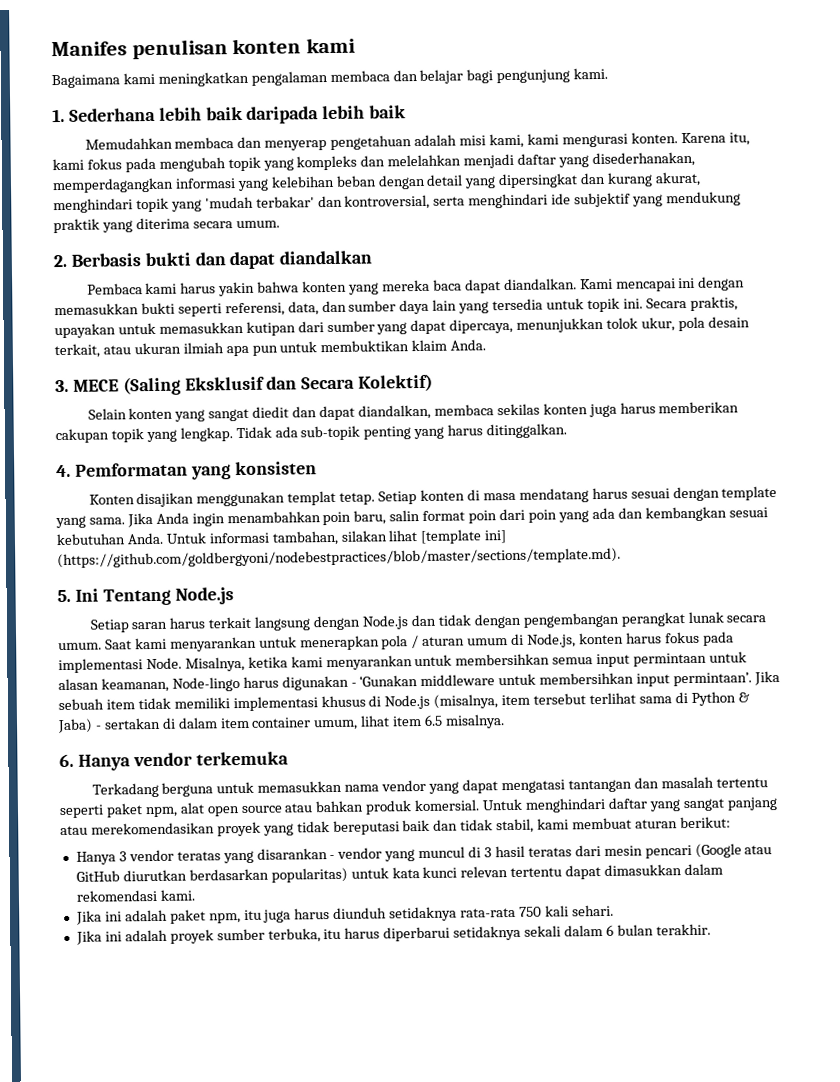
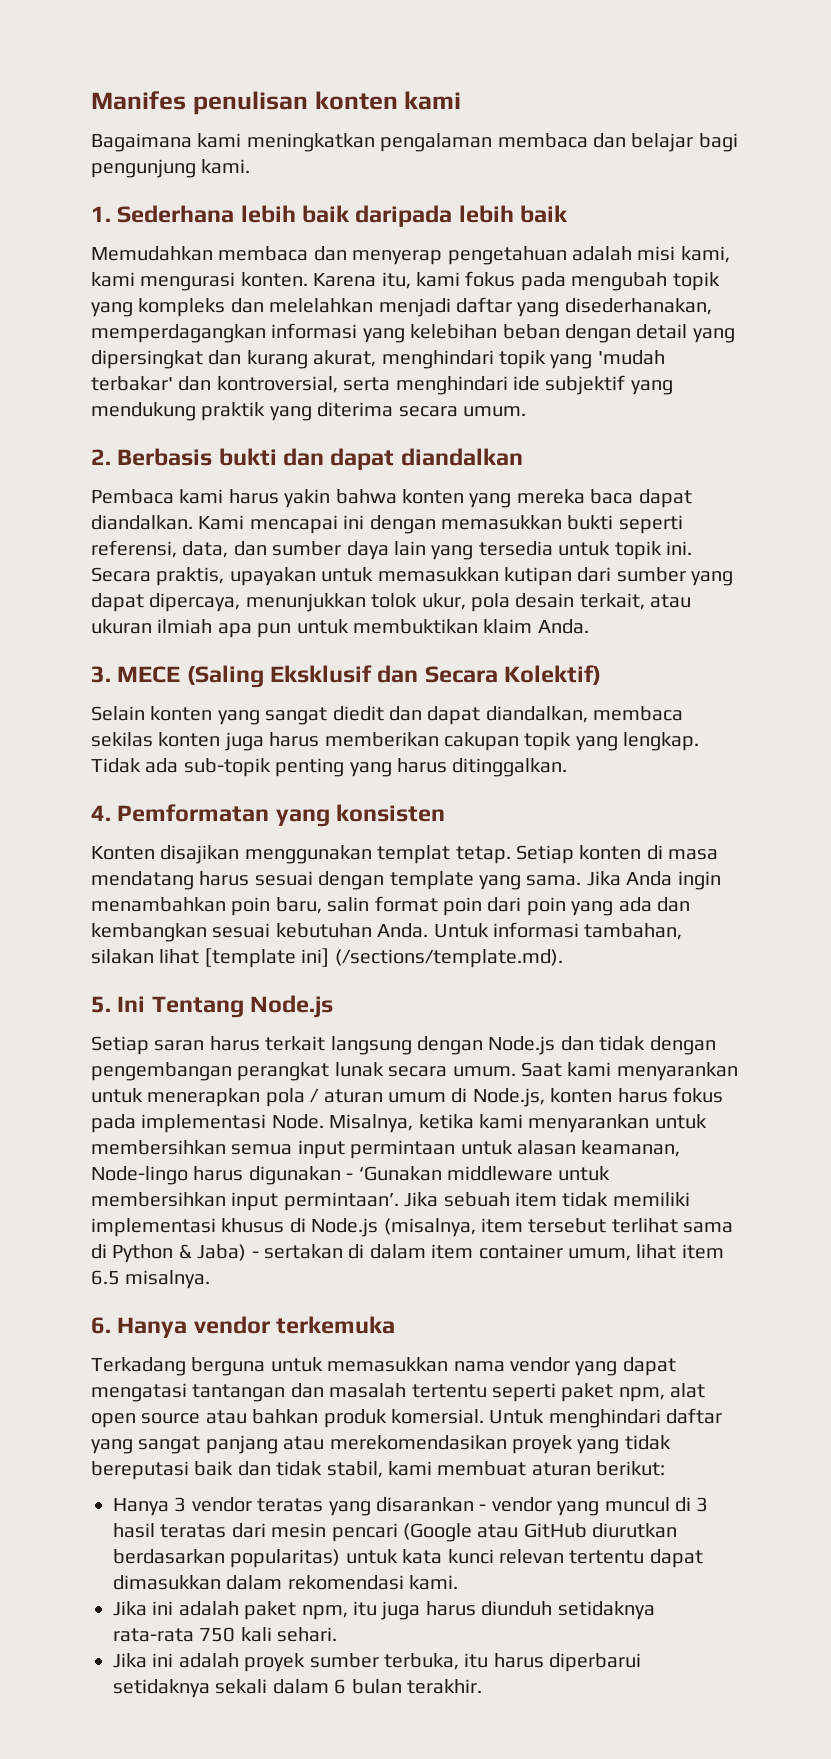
[57,547,621,569] (https://github.com/goldbergyoni/nodebestpractices/blob/master/sections/template.md). -> [334,949,563,968] (/sections/template.md).

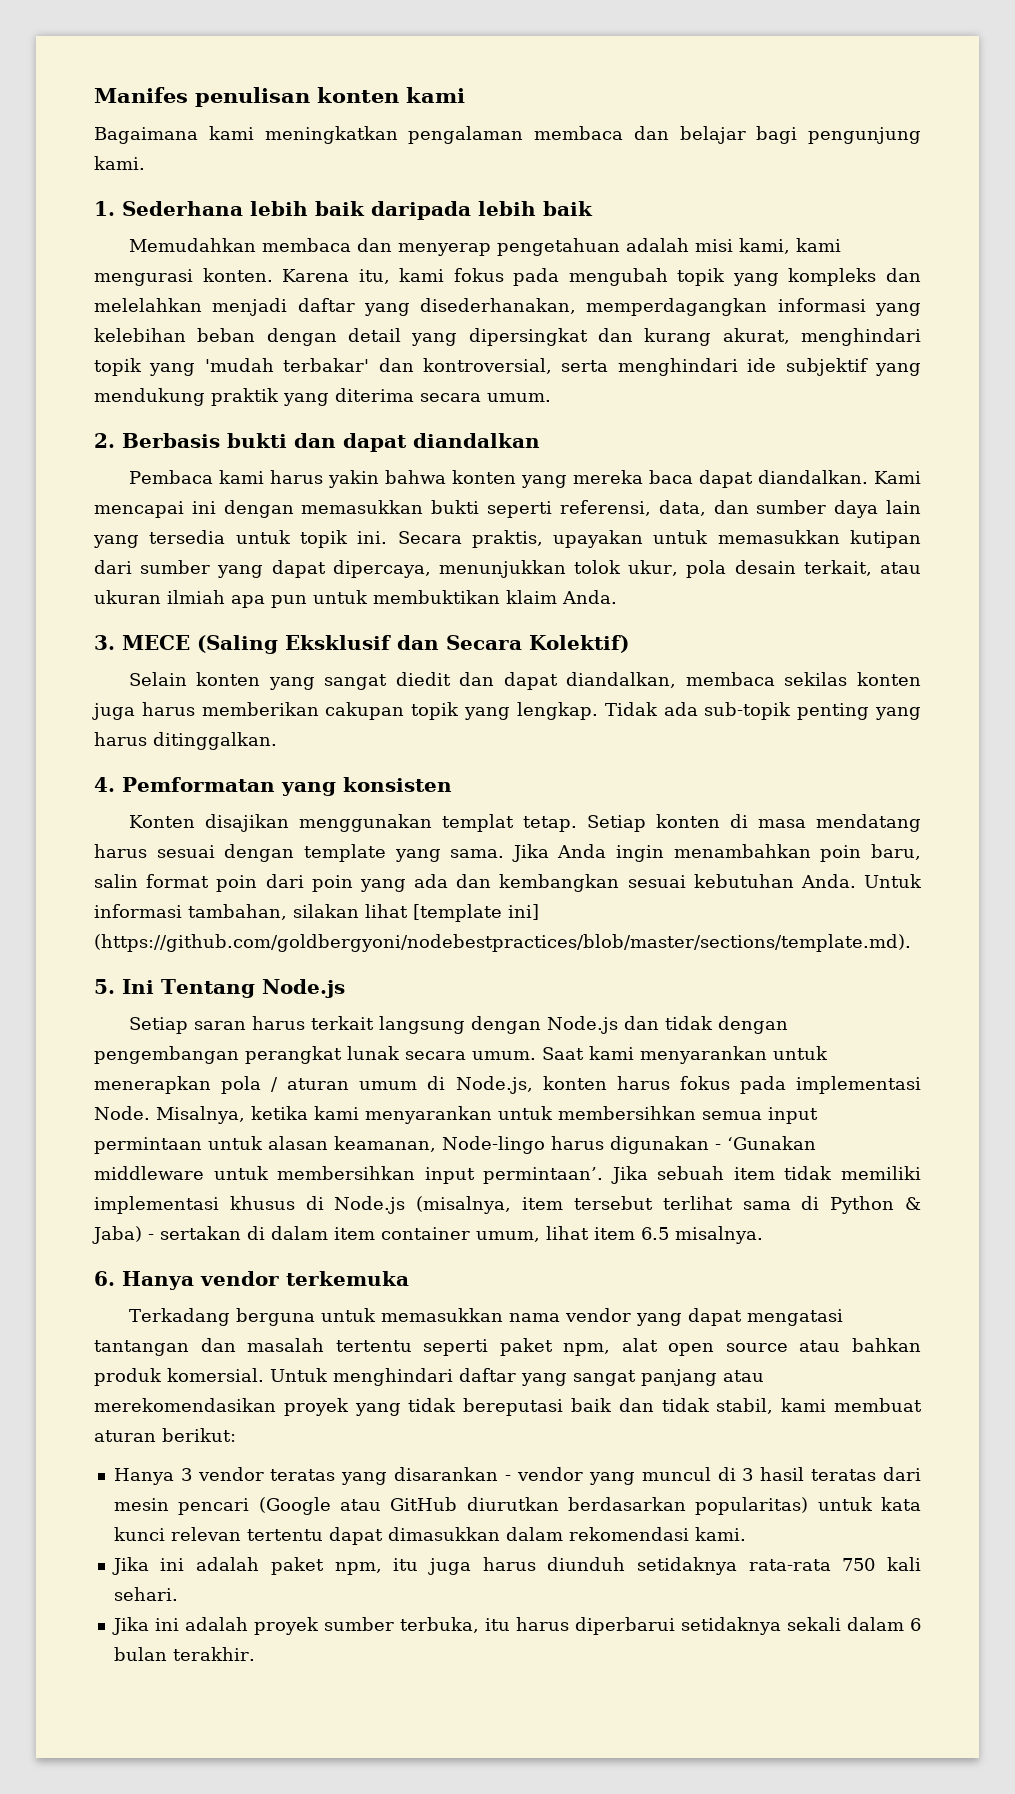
[334,949,563,968] (/sections/template.md). -> [94,934,911,952] (https://github.com/goldbergyoni/nodebestpractices/blob/master/sections/template.md).

